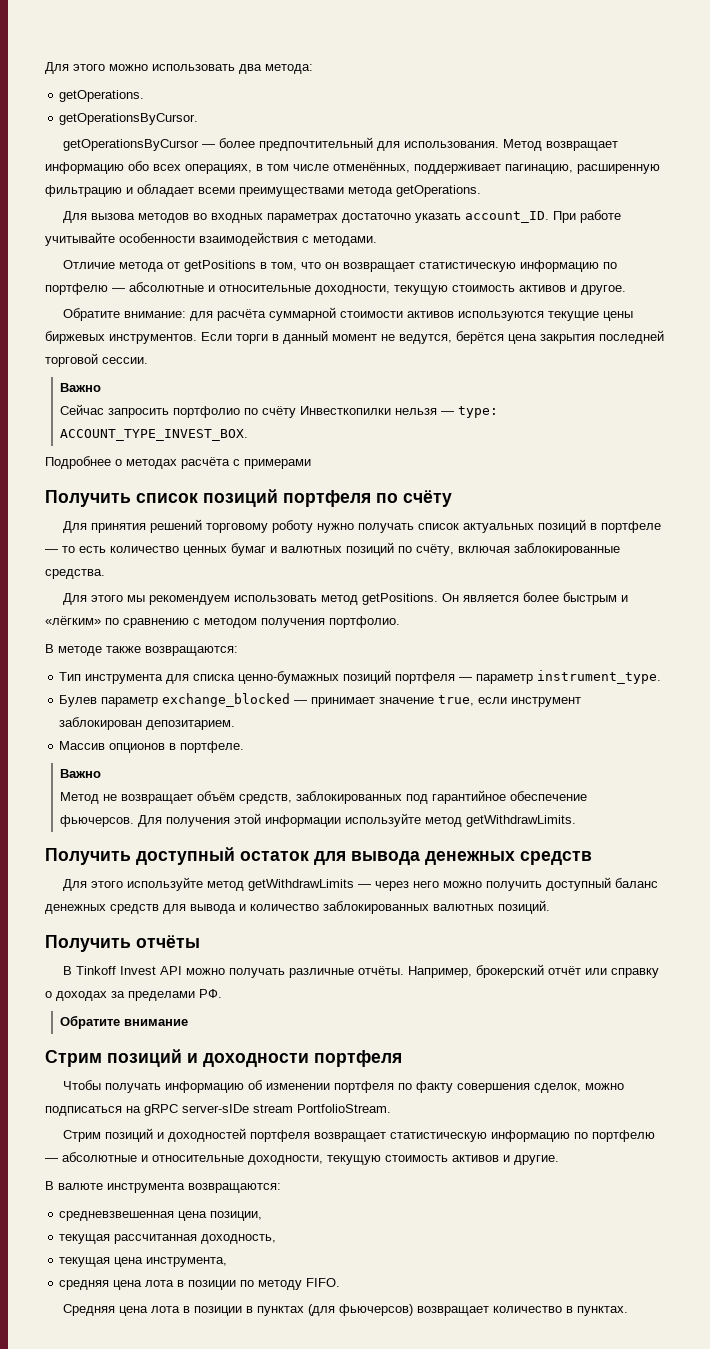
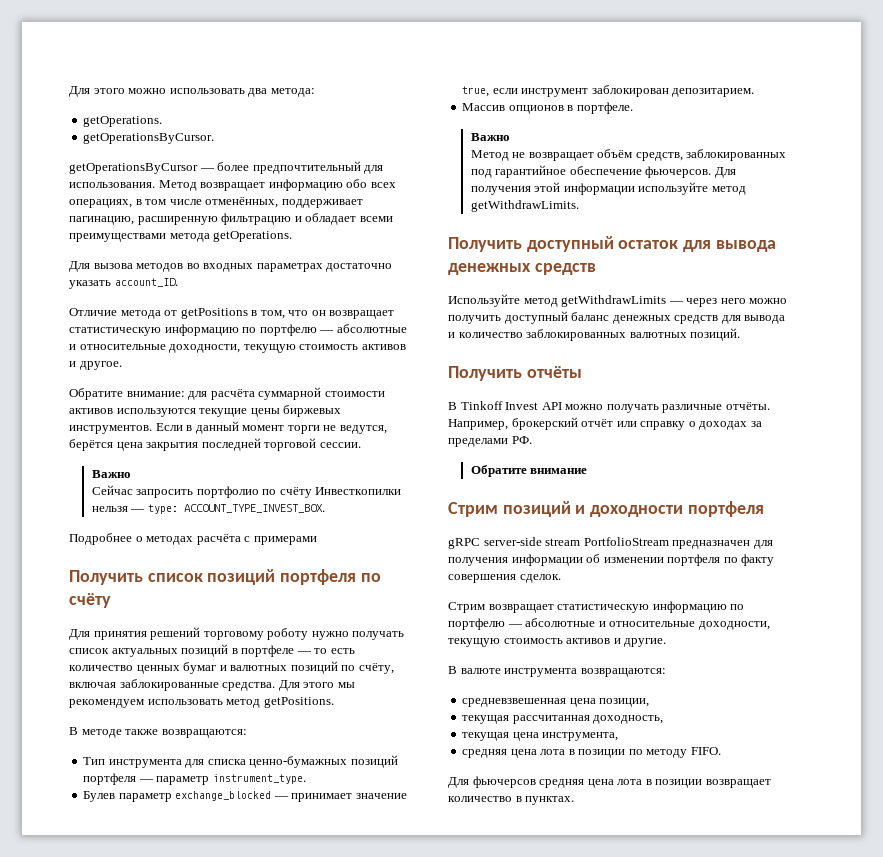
[552,210,621,223] [45,232,377,246] При работе учитывайте особенности взаимодействия с методами. -> (178, 282) none
[236,334,268,344] торги -> (183, 427) none
(377, 337) none -> [287,425,320,434] торги
(105, 574) // -> (276, 686) none
[441,592,628,605] [45,616,400,628] Он является более быстрым и «лёгким» по сравнению с методом получения портфолио. -> (334, 702) none
[62,877,203,891] Для этого используйте -> [448,294,520,307] Используйте
[62,1080,244,1093] Чтобы получать информацию -> [448,537,773,549] [448,554,583,566] gRPC server-side stream PortfolioStream предназначен для получения информации
[533,1083,624,1093] [45,1104,391,1116] [62,1128,310,1142] сделок, можно подписаться на gRPC server-sIDe stream PortfolioStream. // Стрим позиций и доходностей портфеля -> [519,574,561,583] [448,602,485,613] сделок. // Стрим
[62,1304,413,1316] Средняя цена лота в позиции в пунктах (для фьючерсов) -> [448,776,703,788] Для фьючерсов cредняя цена лота в позиции

